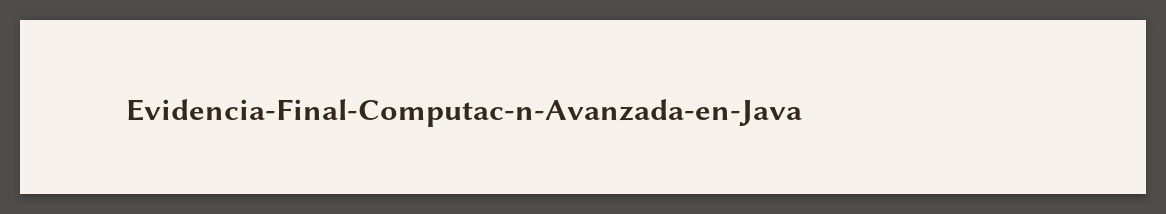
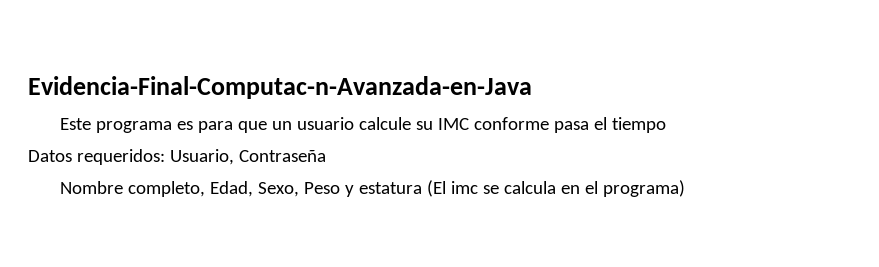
(802, 113) none -> [60,117,667,133] [28,149,326,165] [60,180,686,197] // Este programa es para que un usuario calcule su IMC conforme pasa el tiempo // Datos requeridos: Usuario, Contraseña // Nombre completo, Edad, Sexo, Peso y estatura (El imc se calcula en el programa)

